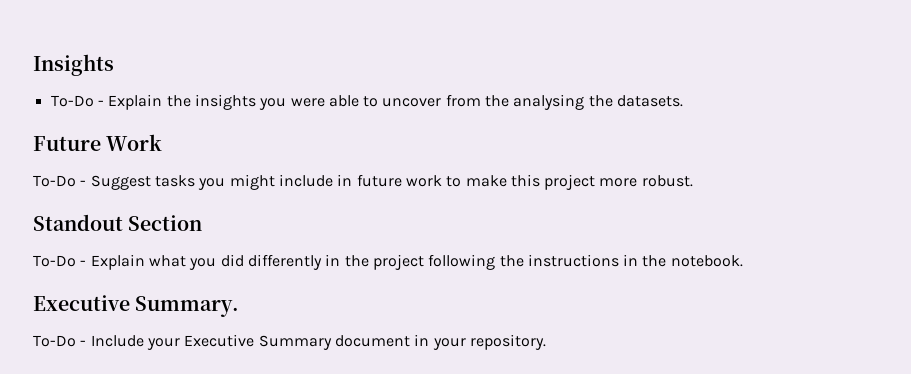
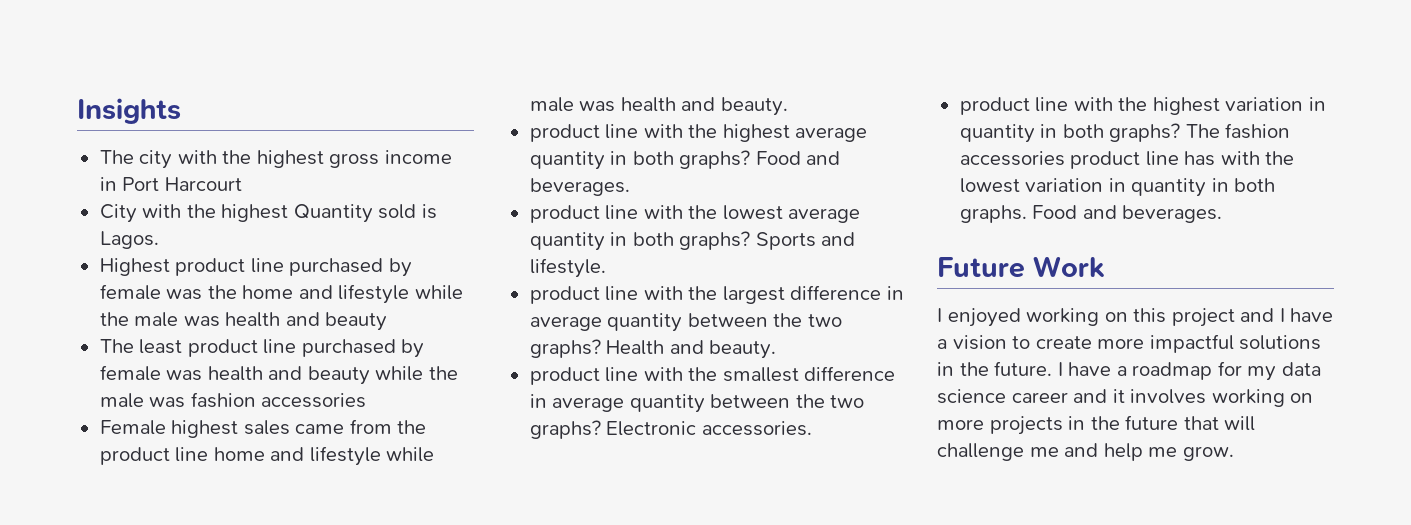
[50,94,684,110] [33,134,163,151] [33,174,693,190] [33,214,203,231] [33,254,743,270] [33,295,240,317] [33,334,546,350] To-Do - Explain the insights you were able to uncover from the analysing the datasets. // Future Work // To-Do - Suggest tasks you might include in future work to make this project more robust. // Standout Section // To-Do - Explain what you did differently in the project following the instructions in the notebook. // Executive Summary. // To-Do - Include your Executive Summary document in your repository. -> [99,150,452,169] [99,177,242,191] [99,204,437,223] [99,231,159,249] [99,258,412,277] [99,284,463,304] [99,312,388,331] [99,339,425,358] [99,365,458,385] [99,392,367,408] [99,419,427,438] [99,446,435,466] [529,97,788,116] [529,124,868,142] [529,150,841,170] [529,178,630,196] [529,205,861,223] [529,231,856,251] [529,258,606,278] [529,285,904,304] [529,313,842,332] [529,339,777,359] [529,366,896,385] [529,394,865,413] [529,420,812,439] [959,97,1326,115] [959,123,1291,143] [959,151,1295,169] [959,178,1276,197] [959,205,1223,223] [937,256,1105,278] [937,308,1334,327] [937,334,1322,353] [937,361,1321,381] [937,389,1314,407] [937,415,1256,435] [937,443,1234,461] The city with the highest gross income in Port Harcourt // City with the highest Quantity sold is Lagos. // Highest product line purchased by female was the home and lifestyle while the male was health and beauty // The least product line purchased by female was health and beauty while the male was fashion accessories // Female highest sales came from the product line home and lifestyle while male was health and beauty. // product line with the highest average quantity in both graphs? Food and beverages. // product line with the lowest average quantity in both graphs? Sports and lifestyle. // product line with the largest difference in average quantity between the two graphs? Health and beauty. // product line with the smallest difference in average quantity between the two graphs? Electronic accessories. // product line with the highest variation in quantity in both graphs? The fashion accessories product line has with the lowest variation in quantity in both graphs. Food and beverages. // Future Work // I enjoyed working on this project and I have a vision to create more impactful solutions in the future. I have a roadmap for my data science career and it involves working on more projects in the future that will challenge me and help me grow.

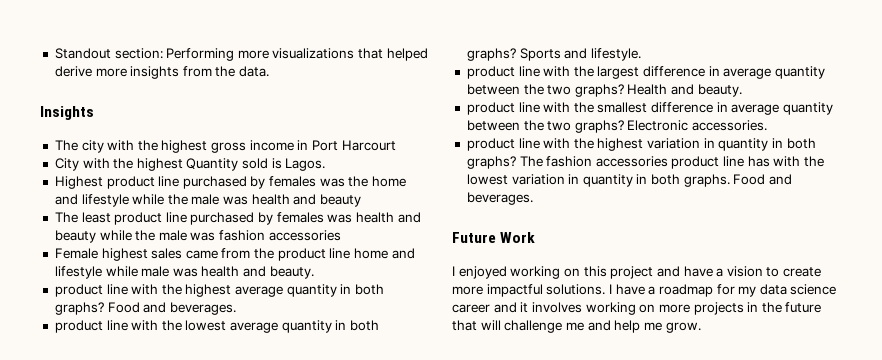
(77, 111) none -> [54,48,428,61] [54,66,270,79] Standout section: Performing more visualizations that helped derive more insights from the data. //
[99,284,161,300] female -> [269,176,317,187] females
[99,365,161,381] female -> [276,212,324,223] females
[1279,308,1285,322] I -> (680, 271) none
[1239,335,1322,350] [937,361,1053,376] solutions in the future. -> [546,284,606,295] solutions.

